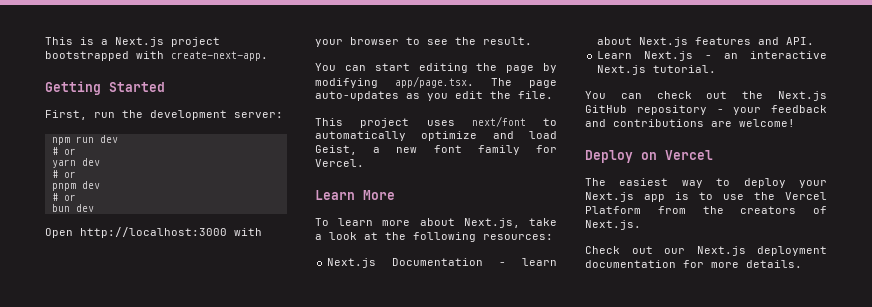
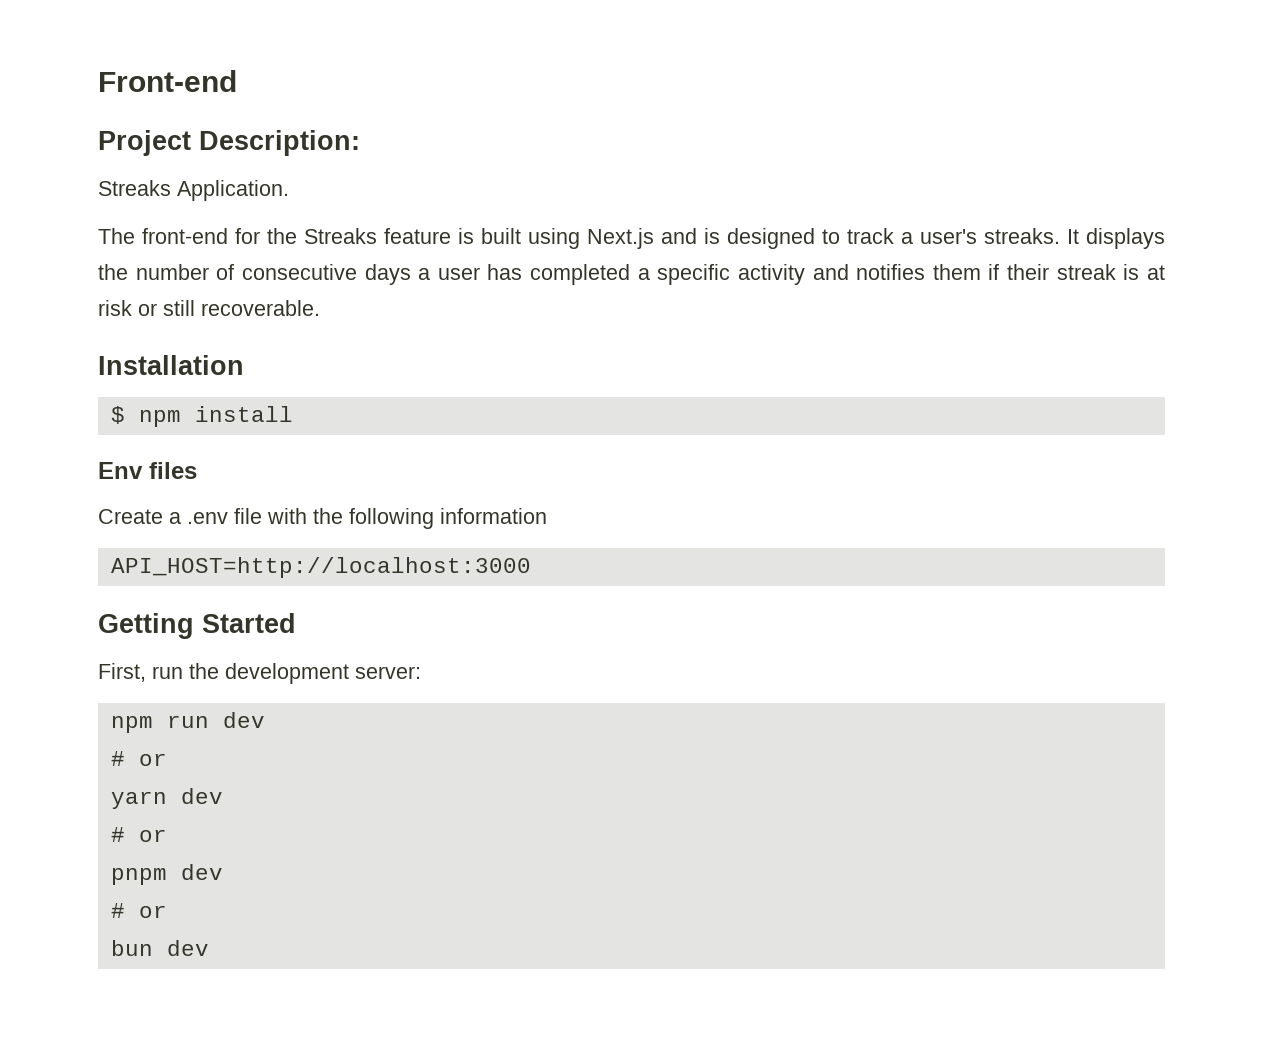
[45,37,220,47] [45,51,268,61] This is a Next.js project bootstrapped with create-next-app. -> [98,70,237,92] [98,130,360,156] [98,180,289,201] [98,228,1165,249] [98,264,1166,285] [98,300,320,316] [98,355,244,375] [110,406,293,427] [98,462,197,479] [98,508,547,529] [110,557,531,578] Front-end // Project Description: // Streaks Application. // The front-end for the Streaks feature is built using Next.js and is designed to track a user's streaks. It displays the number of consecutive days a user has completed a specific activity and notifies them if their streak is at risk or still recoverable. // Installation // $ npm install // Env files // Create a .env file with the following information // API_HOST=http://localhost:3000
[45,227,262,238] [315,37,532,47] [315,63,557,73] [315,76,557,88] [315,91,553,101] [315,116,557,128] [315,131,557,141] [315,145,557,155] [315,159,364,167] [315,190,395,200] [315,218,557,228] [315,232,553,242] [327,258,557,268] [597,37,815,47] [597,51,827,61] [597,65,717,75] [585,91,827,101] [585,105,827,115] [585,119,795,127] [585,150,713,163] [585,178,827,188] [585,192,827,202] [585,206,827,214] [585,220,641,230] [585,246,827,256] [585,260,802,268] // Open http://localhost:3000 with your browser to see the result. // You can start editing the page by modifying app/page.tsx. The page auto-updates as you edit the file. // This project uses next/font to automatically optimize and load Geist, a new font family for Vercel. // Learn More // To learn more about Next.js, take a look at the following resources: // Next.js Documentation - learn about Next.js features and API. // Learn Next.js - an interactive Next.js tutorial. // You can check out the Next.js GitHub repository - your feedback and contributions are welcome! // Deploy on Vercel // The easiest way to deploy your Next.js app is to use the Vercel Platform from the creators of Next.js. // Check out our Next.js deployment documentation for more details. -> (209, 948) none

